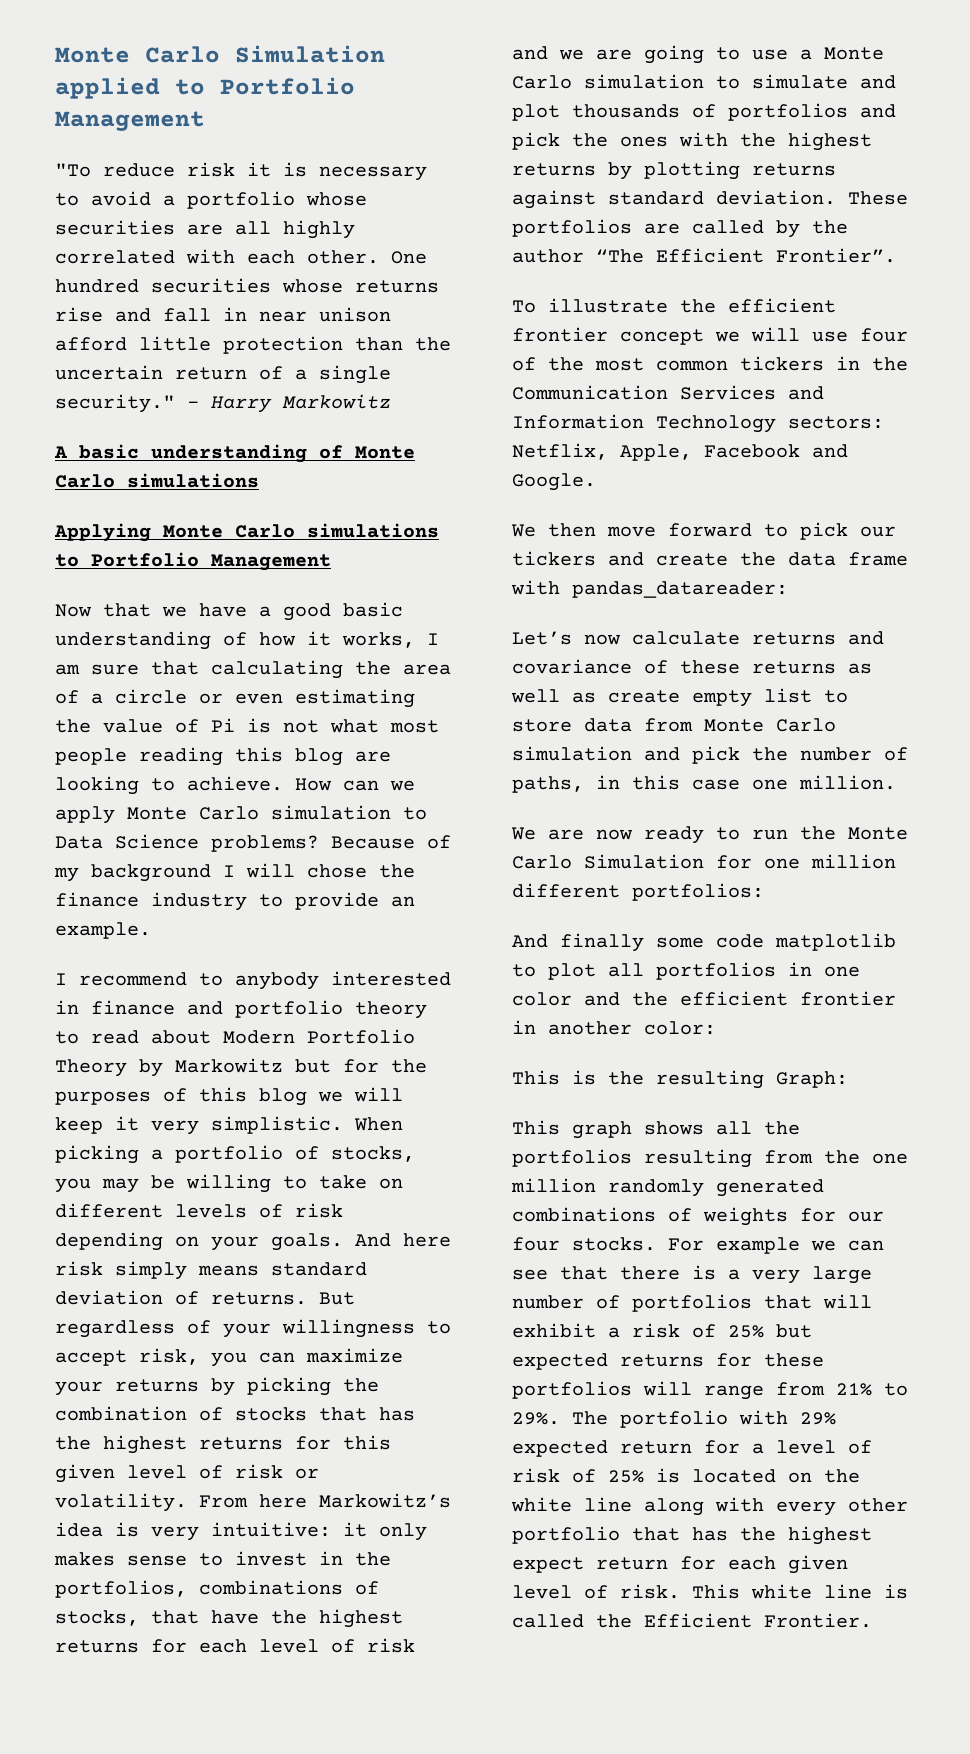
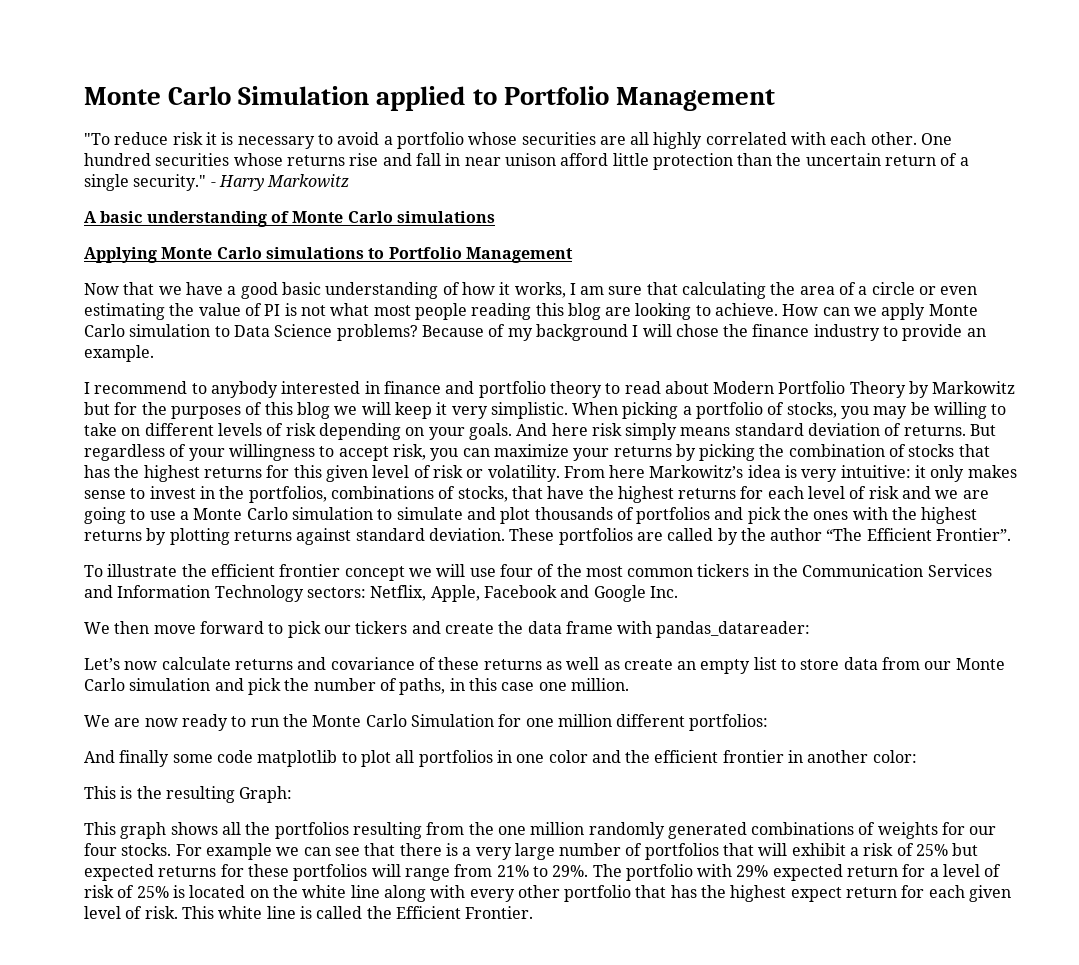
[211,718,235,732] Pi -> [264,304,281,316] PI
[512,473,596,491] Google. -> [593,585,678,602] Google Inc.
(680, 696) none -> [677,661,697,670] an
(693, 725) none -> [924,661,952,670] our

